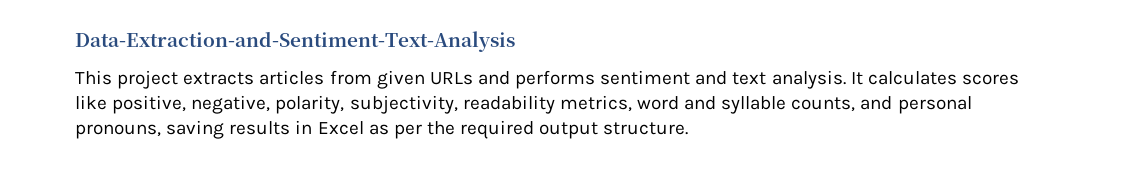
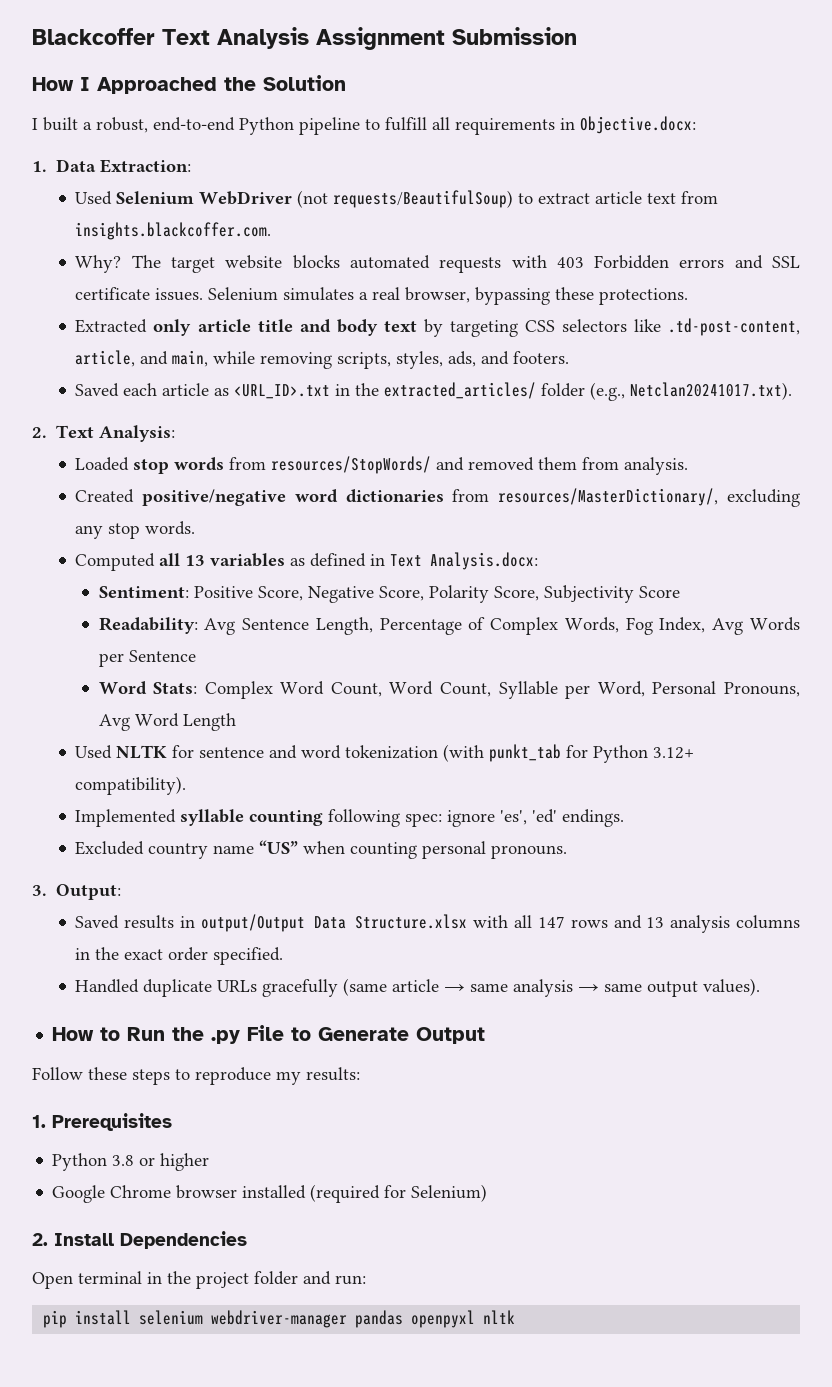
[75,31,515,52] [75,70,1019,89] [75,95,972,114] [75,120,689,139] Data-Extraction-and-Sentiment-Text-Analysis // This project extracts articles from given URLs and performs sentiment and text analysis. It calculates scores like positive, negative, polarity, subjectivity, readability metrics, word and syllable counts, and personal pronouns, saving results in Excel as per the required output structure. -> [32,27,577,50] [32,75,346,94] [32,116,696,135] [32,159,192,173] [75,190,719,208] [75,222,272,240] [75,255,800,273] [75,287,689,305] [75,318,800,337] [75,350,570,369] [75,382,793,401] [32,425,176,442] [75,456,689,475] [75,488,800,507] [75,521,196,539] [75,552,539,571] [98,585,680,603] [98,617,801,635] [98,650,196,667] [98,681,800,699] [98,713,236,731] [75,744,695,763] [75,776,187,795] [75,809,625,827] [75,840,568,859] [32,884,122,900] [75,914,800,933] [75,947,284,965] [75,978,761,997] [52,1025,486,1044] [32,1067,360,1085] [32,1113,172,1131] [52,1153,210,1171] [52,1184,488,1203] [32,1231,247,1249] [32,1271,366,1289] [43,1310,516,1328] Blackcoffer Text Analysis Assignment Submission // How I Approached the Solution // I built a robust, end-to-end Python pipeline to fulfill all requirements in Objective.docx: // 1. Data Extraction: // Used Selenium WebDriver (not requests/BeautifulSoup) to extract article text from insights.blackcoffer.com. // Why? The target website blocks automated requests with 403 Forbidden errors and SSL certificate issues. Selenium simulates a real browser, bypassing these protections. // Extracted only article title and body text by targeting CSS selectors like .td-post-content, article, and main, while removing scripts, styles, ads, and footers. // Saved each article as <URL_ID>.txt in the extracted_articles/ folder (e.g., Netclan20241017.txt). // 2. Text Analysis: // Loaded stop words from resources/StopWords/ and removed them from analysis. // Created positive/negative word dictionaries from resources/MasterDictionary/, excluding any stop words. // Computed all 13 variables as defined in Text Analysis.docx: // Sentiment: Positive Score, Negative Score, Polarity Score, Subjectivity Score // Readability: Avg Sentence Length, Percentage of Complex Words, Fog Index, Avg Words per Sentence // Word Stats: Complex Word Count, Word Count, Syllable per Word, Personal Pronouns, Avg Word Length // Used NLTK for sentence and word tokenization (with punkt_tab for Python 3.12+ compatibility). // Implemented syllable counting following spec: ignore 'es', 'ed' endings. // Excluded country name “US” when counting personal pronouns. // 3. Output: // Saved results in output/Output Data Structure.xlsx with all 147 rows and 13 analysis columns in the exact order specified. // Handled duplicate URLs gracefully (same article → same analysis → same output values). // How to Run the .py File to Generate Output // Follow these steps to reproduce my results: // 1. Prerequisites // Python 3.8 or higher // Google Chrome browser installed (required for Selenium) // 2. Install Dependencies // Open terminal in the project folder and run: // pip install selenium webdriver-manager pandas openpyxl nltk

